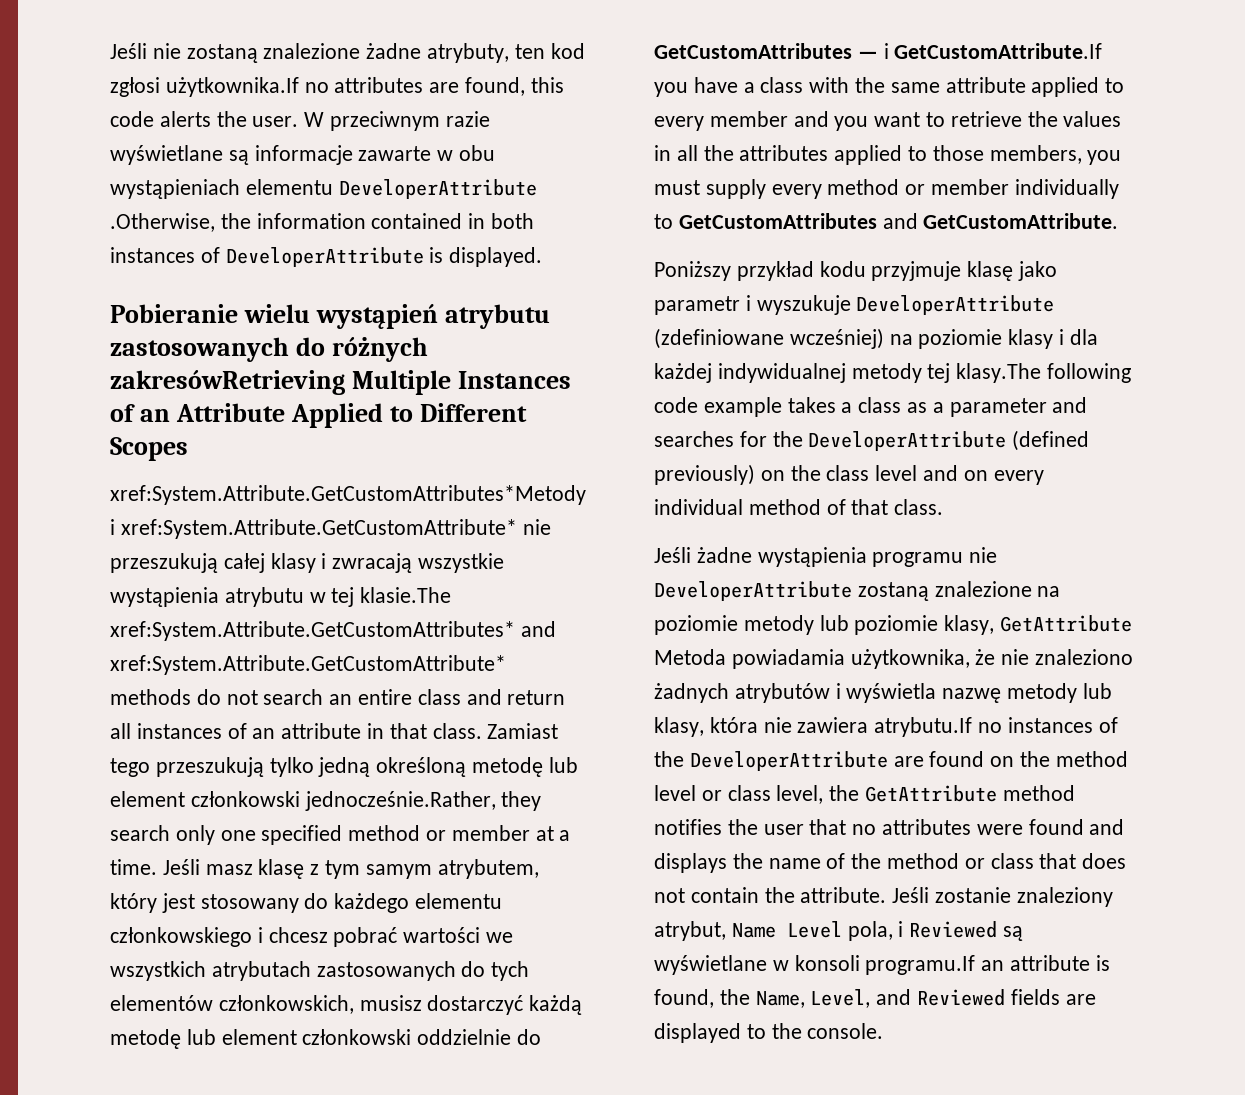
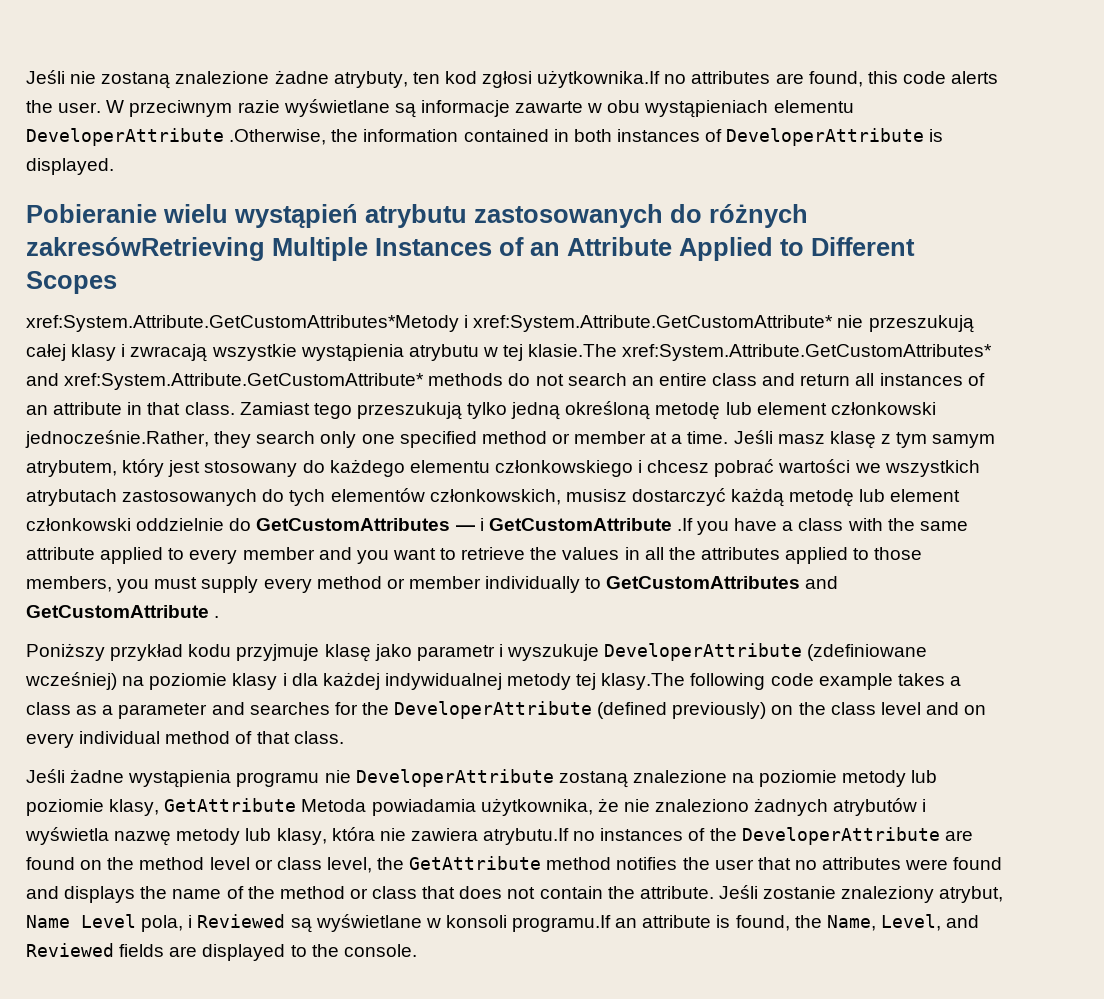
[894,43,1103,59] GetCustomAttribute.If -> [488,518,693,531] GetCustomAttribute .If
[923,213,1119,229] GetCustomAttribute. -> [26,605,220,618] GetCustomAttribute .

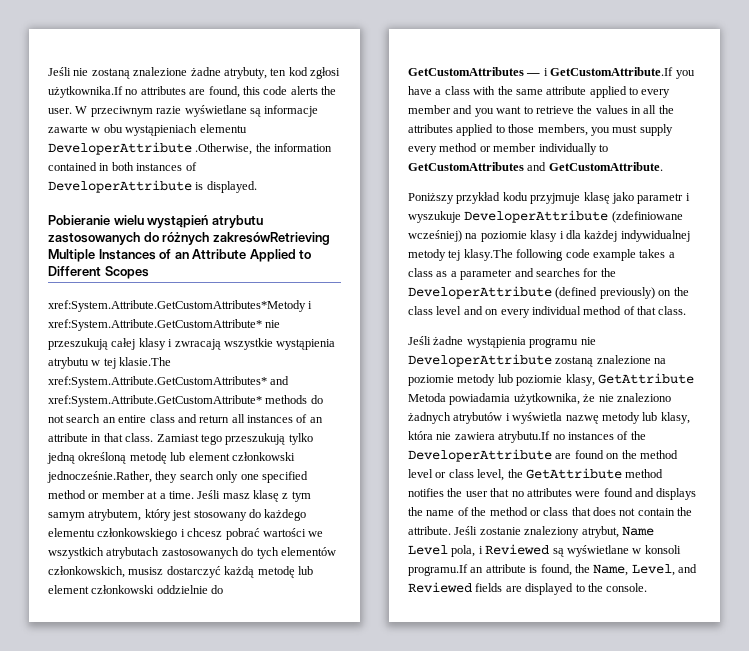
[488,518,693,531] GetCustomAttribute .If -> [550,67,674,76] GetCustomAttribute.If
[26,605,220,618] GetCustomAttribute . -> [548,162,663,171] GetCustomAttribute.

